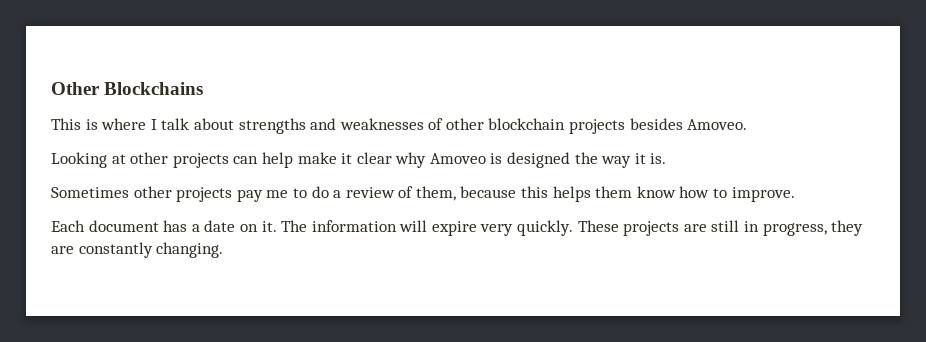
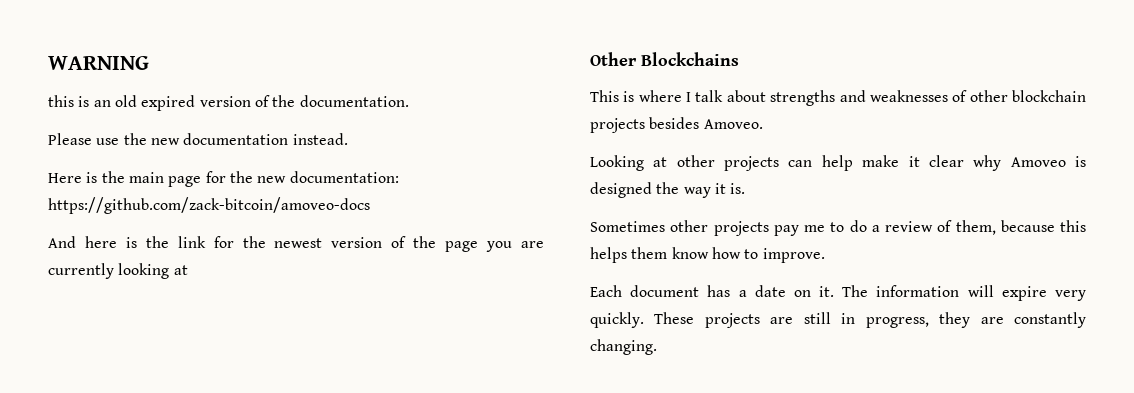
(51, 88) none -> [48,56,149,70] [48,95,409,111] [48,133,348,145] [48,171,399,187] [48,197,370,214] [48,236,544,252] [48,263,188,279] WARNING // this is an old expired version of the documentation. // Please use the new documentation instead. // Here is the main page for the new documentation: https://github.com/zack-bitcoin/amoveo-docs // And here is the link for the newest version of the page you are currently looking at //

